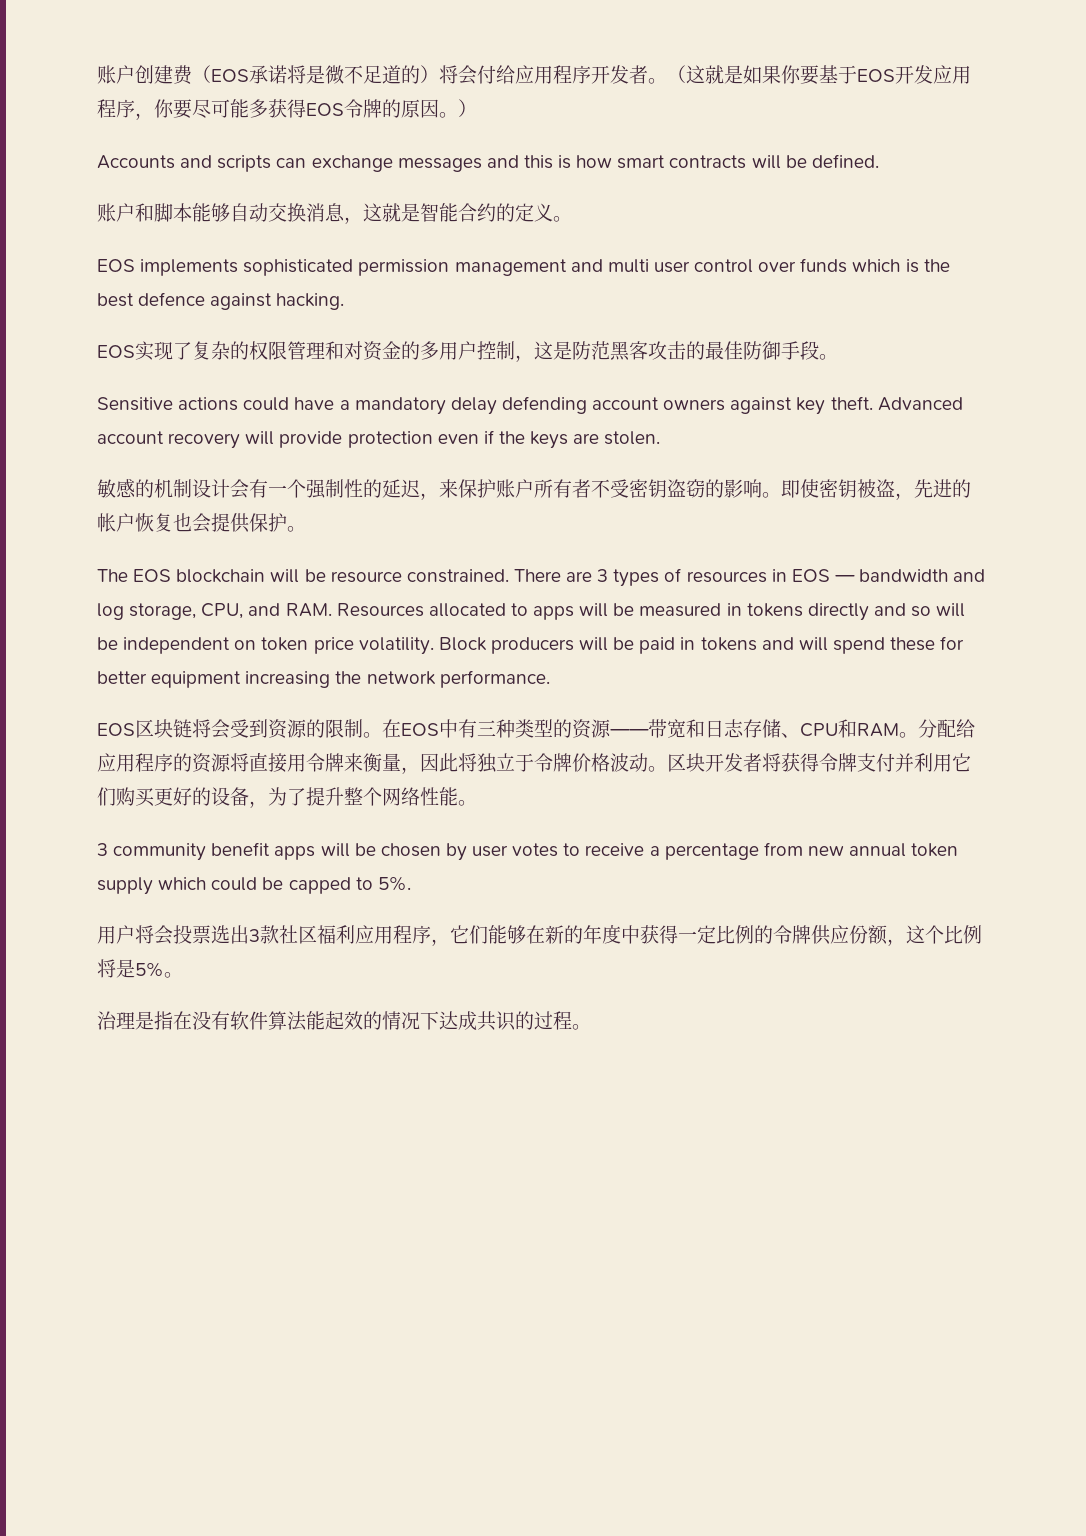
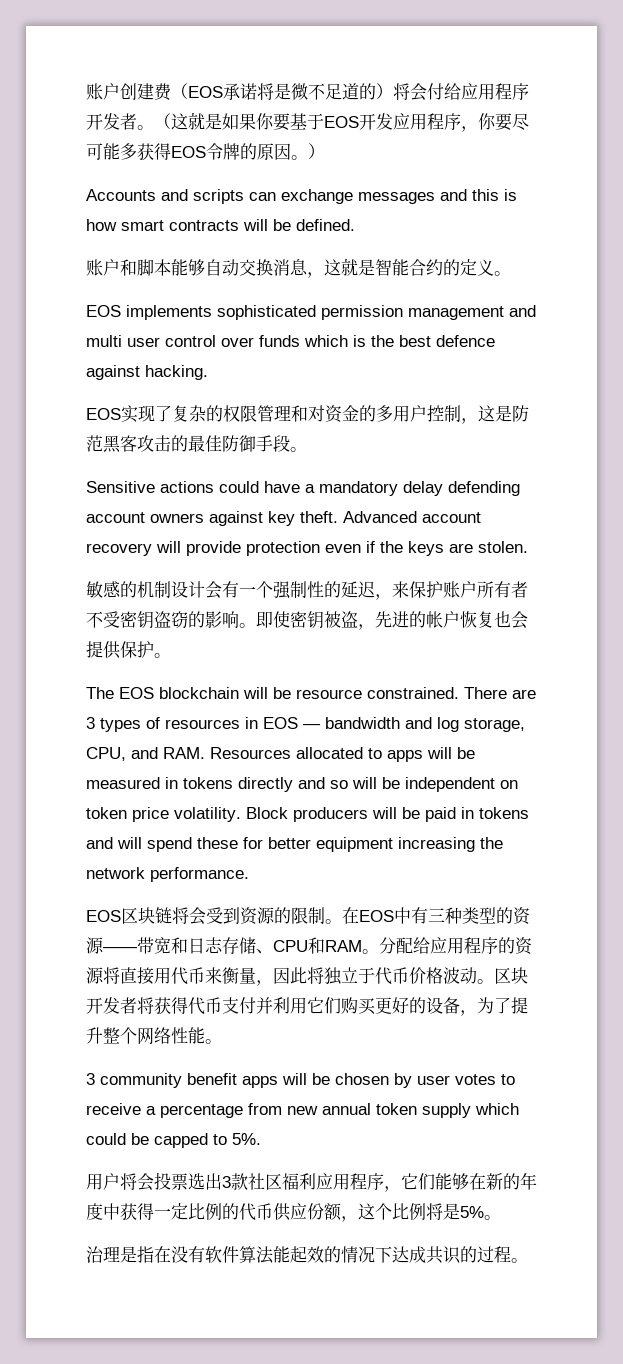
[306,753,344,772] 令牌 -> [171,967,205,985] 代币
[534,753,572,772] 令牌 -> [375,967,409,985] 代币
[819,753,857,772] 令牌 -> [188,997,222,1015] 代币
[773,925,811,944] 令牌 -> [239,1203,273,1221] 代币

